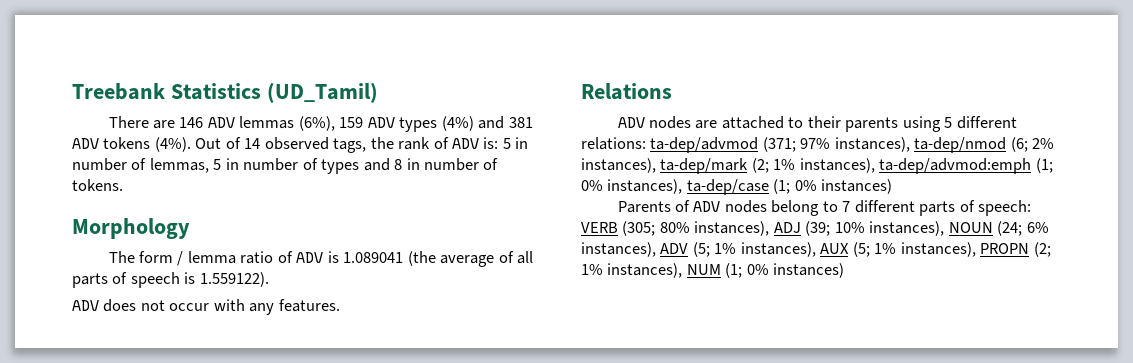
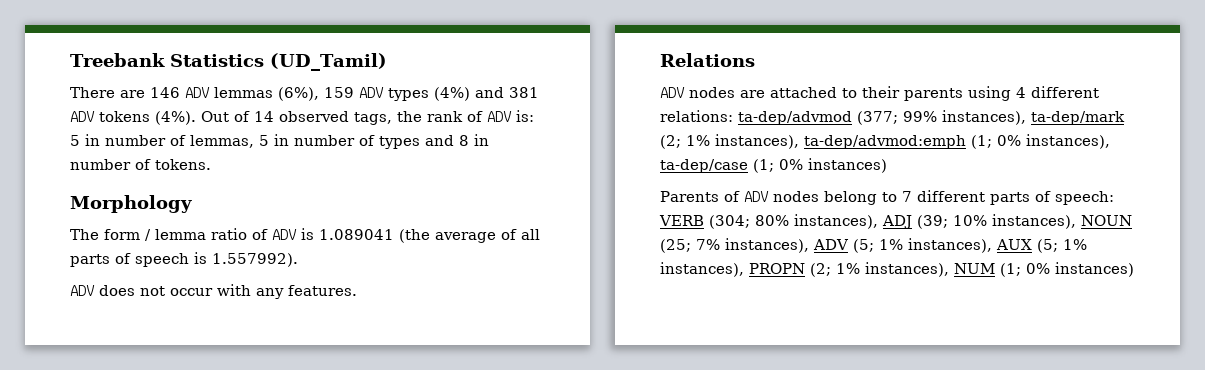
[199,272,269,287] 1.559122). -> [212,253,298,267] 1.557992).
[944,117,953,128] 5 -> [1016,87,1026,98] 4
[762,137,1055,153] (371; 97% instances), ta-dep/nmod (6; 2% -> [857,111,937,125] (377; 99%
[622,221,656,236] (305; -> [709,215,750,229] (304;
[997,221,1049,236] (24; 6% -> [660,239,720,253] (25; 7%

